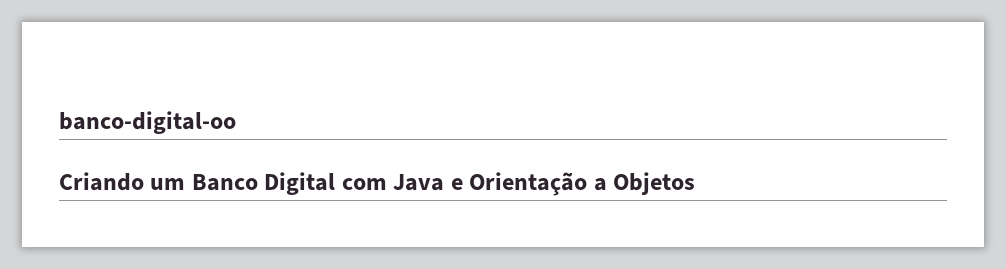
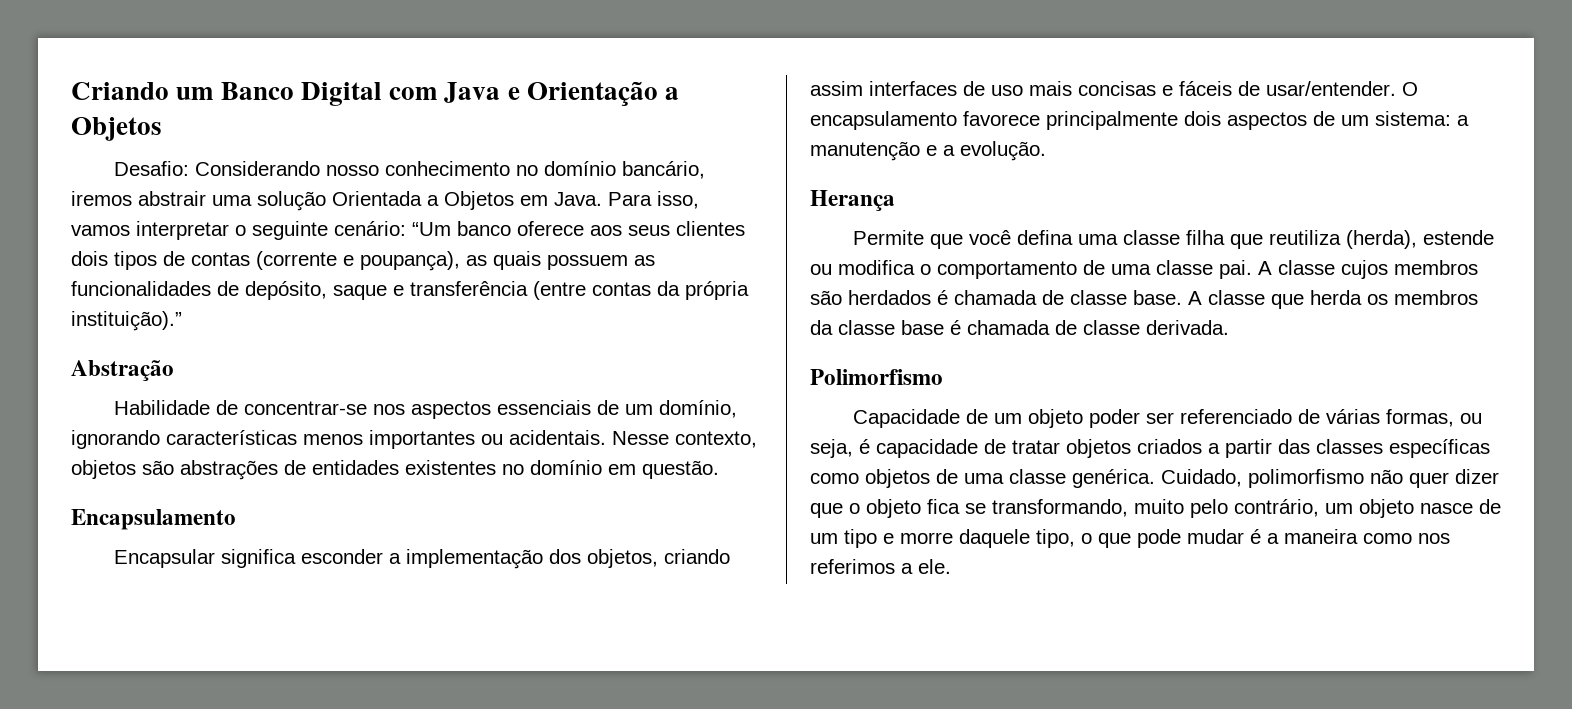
[59,111,236,134] banco-digital-oo // -> (71, 91) none
(696, 183) none -> [113,161,705,179] [71,191,699,211] [71,221,745,240] [71,251,655,271] [71,281,749,300] [71,311,182,331] [71,360,174,381] [113,400,737,419] [71,430,757,449] [71,460,719,480] [71,509,236,530] [113,549,730,569] [810,81,1418,96] [810,111,1469,130] [810,141,1046,161] [810,190,895,211] [852,230,1494,249] [810,260,1478,279] [810,290,1478,309] [810,320,1229,335] [810,369,943,385] [852,409,1482,428] [810,439,1490,458] [810,469,1499,488] [810,499,1501,518] [810,529,1450,548] [810,559,951,574] // Desafio: Considerando nosso conhecimento no domínio bancário, iremos abstrair uma solução Orientada a Objetos em Java. Para isso, vamos interpretar o seguinte cenário: “Um banco oferece aos seus clientes dois tipos de contas (corrente e poupança), as quais possuem as funcionalidades de depósito, saque e transferência (entre contas da própria instituição).” // Abstração // Habilidade de concentrar-se nos aspectos essenciais de um domínio, ignorando características menos importantes ou acidentais. Nesse contexto, objetos são abstrações de entidades existentes no domínio em questão. // Encapsulamento // Encapsular significa esconder a implementação dos objetos, criando assim interfaces de uso mais concisas e fáceis de usar/entender. O encapsulamento favorece principalmente dois aspectos de um sistema: a manutenção e a evolução. // Herança // Permite que você defina uma classe filha que reutiliza (herda), estende ou modifica o comportamento de uma classe pai. A classe cujos membros são herdados é chamada de classe base. A classe que herda os membros da classe base é chamada de classe derivada. // Polimorfismo // Capacidade de um objeto poder ser referenciado de várias formas, ou seja, é capacidade de tratar objetos criados a partir das classes específicas como objetos de uma classe genérica. Cuidado, polimorfismo não quer dizer que o objeto fica se transformando, muito pelo contrário, um objeto nasce de um tipo e morre daquele tipo, o que pode mudar é a maneira como nos referimos a ele.

